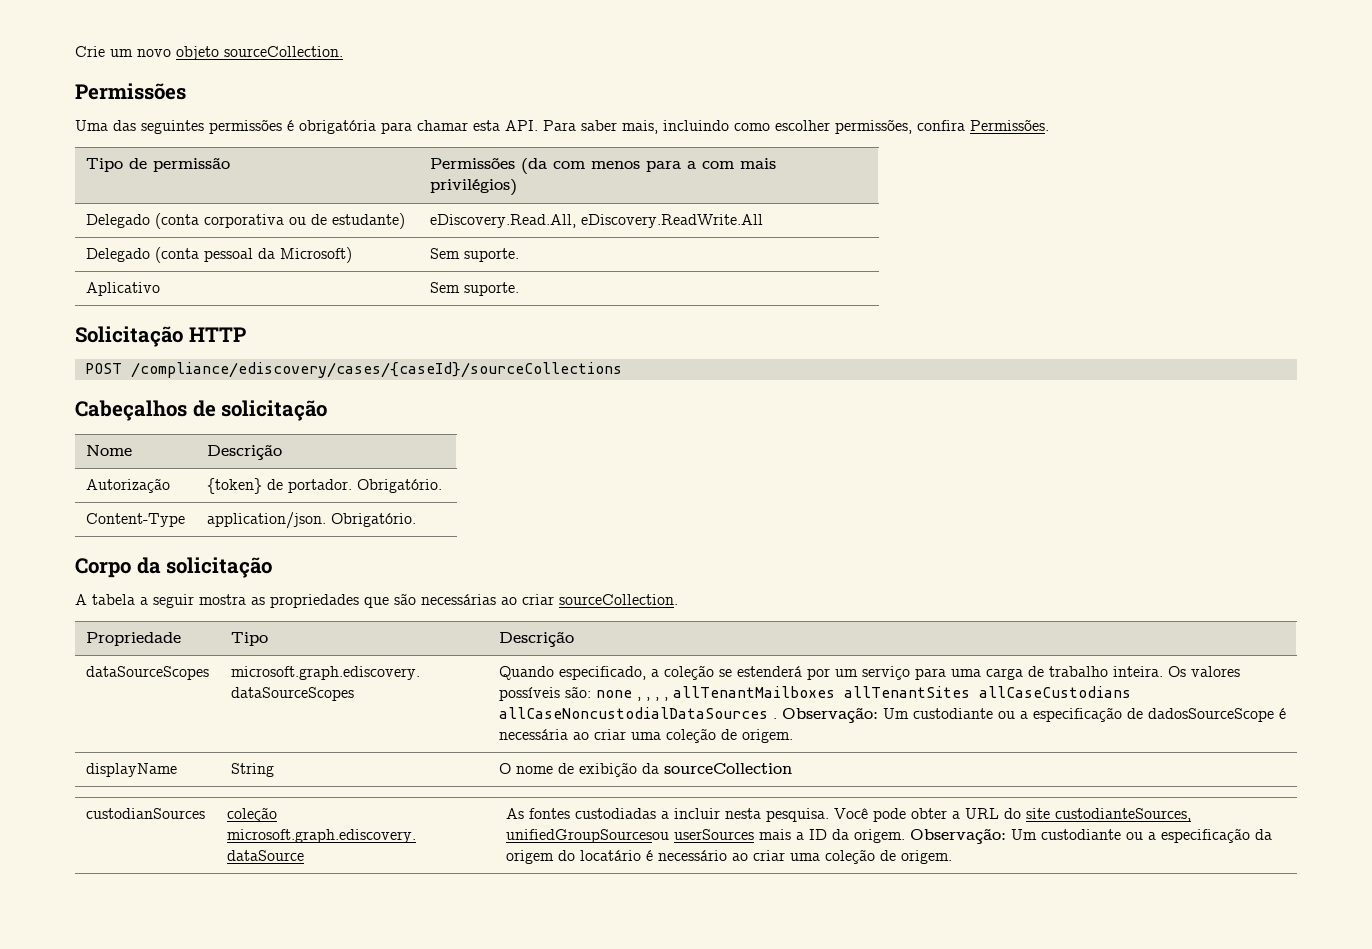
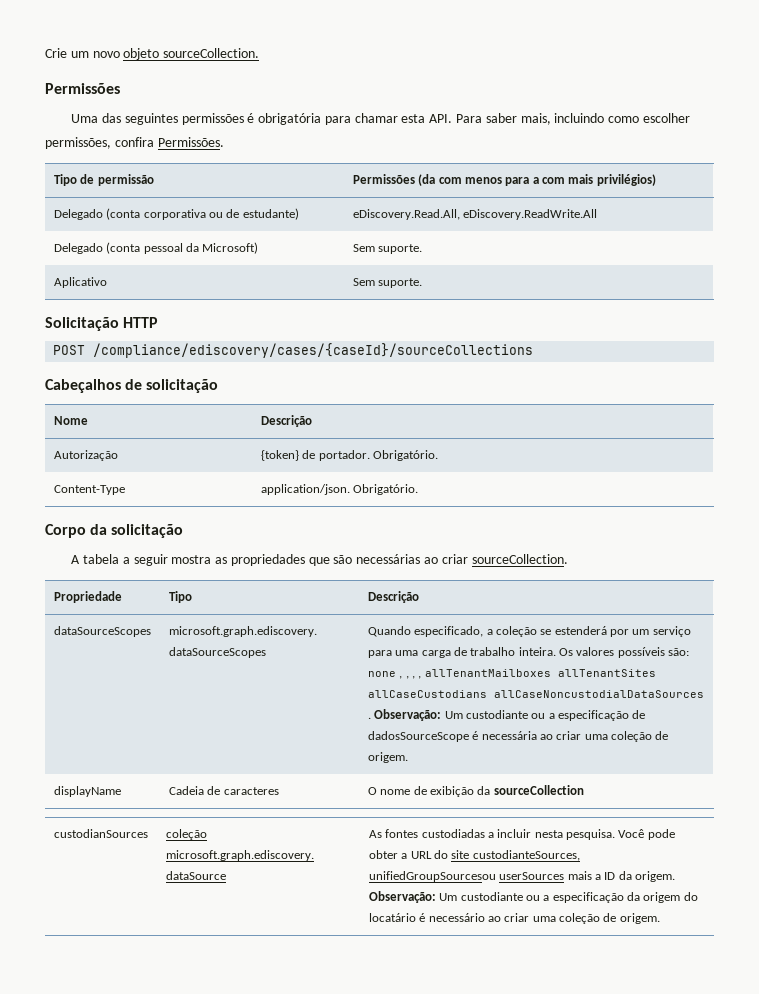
[230,763,274,777] String -> [168,786,279,795] Cadeia de caracteres

